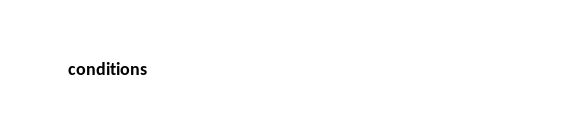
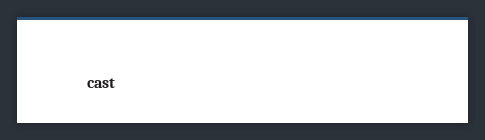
[68,62,147,75] conditions -> [87,78,115,88] cast

